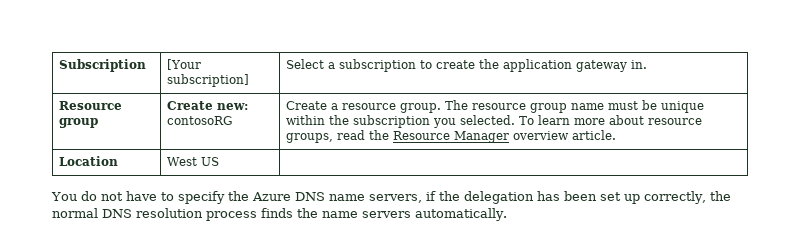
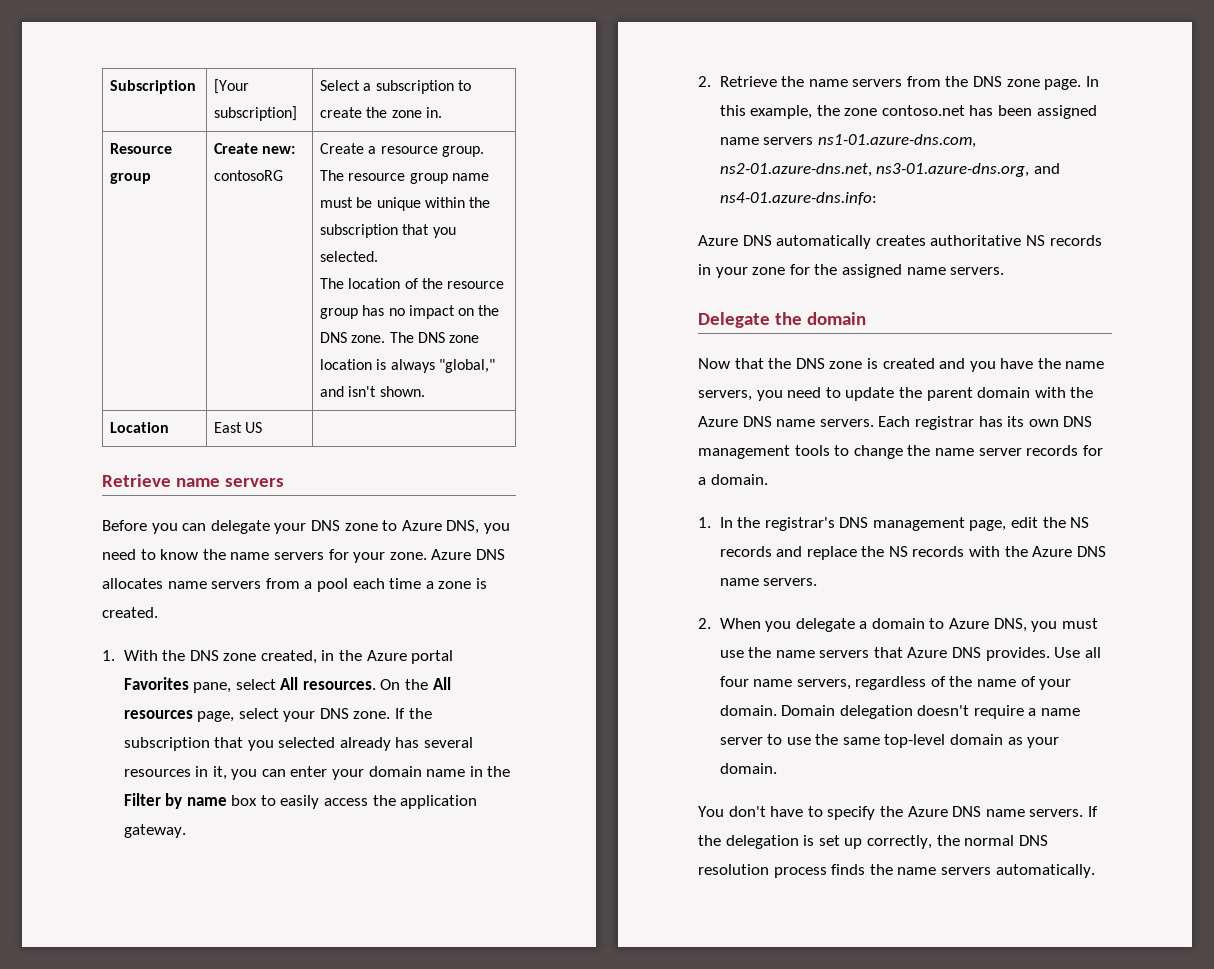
[503,59,628,72] application gateway -> [391,110,422,118] zone
(431, 121) none -> [402,224,430,235] that
[519,115,703,125] [286,130,617,143] To learn more about resource groups, read the Resource Manager overview article. -> [320,278,504,289] [320,305,500,319] [320,332,479,343] [320,359,495,373] [320,386,425,397] // The location of the resource group has no impact on the DNS zone. The DNS zone location is always "global," and isn't shown.
[167,157,198,166] West -> [214,422,243,433] East
(220, 161) none -> [102,474,284,487] [102,520,510,534] [102,549,505,563] [102,578,487,592] [102,607,158,618] [102,650,454,664] [123,677,451,693] [123,708,432,722] [123,737,474,751] [123,766,511,780] [123,793,478,809] [123,824,186,838] [698,76,1099,90] [719,105,1097,119] [719,134,976,148] [719,163,1060,177] [719,192,877,205] [698,235,1102,249] [698,264,1005,278] [698,312,866,328] [698,358,1105,372] [698,387,1094,401] [698,416,1093,430] [698,445,1103,459] [698,474,768,485] [698,517,1090,531] [719,546,1106,560] [719,578,818,586] [698,618,1098,632] [719,647,1101,661] [719,676,1072,690] [719,705,1081,719] [719,734,1060,748] [719,763,777,774] // Retrieve name servers // Before you can delegate your DNS zone to Azure DNS, you need to know the name servers for your zone. Azure DNS allocates name servers from a pool each time a zone is created. // 1. With the DNS zone created, in the Azure portal Favorites pane, select All resources. On the All resources page, select your DNS zone. If the subscription that you selected already has several resources in it, you can enter your domain name in the Filter by name box to easily access the application gateway. // 2. Retrieve the name servers from the DNS zone page. In this example, the zone contoso.net has been assigned name servers ns1-01.azure-dns.com, ns2-01.azure-dns.net, ns3-01.azure-dns.org, and ns4-01.azure-dns.info: // Azure DNS automatically creates authoritative NS records in your zone for the assigned name servers. // Delegate the domain // Now that the DNS zone is created and you have the name servers, you need to update the parent domain with the Azure DNS name servers. Each registrar has its own DNS management tools to change the name server records for a domain. // 1. In the registrar's DNS management page, edit the NS records and replace the NS records with the Azure DNS name servers. // 2. When you delegate a domain to Azure DNS, you must use the name servers that Azure DNS provides. Use all four name servers, regardless of the name of your domain. Domain delegation doesn't require a name server to use the same top-level domain as your domain.
[80,191,123,201] do not -> [728,806,766,817] don't
[368,191,597,204] servers, if the delegation has been -> [1029,806,1098,817] [698,835,815,849] servers. If the delegation is

